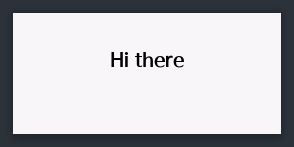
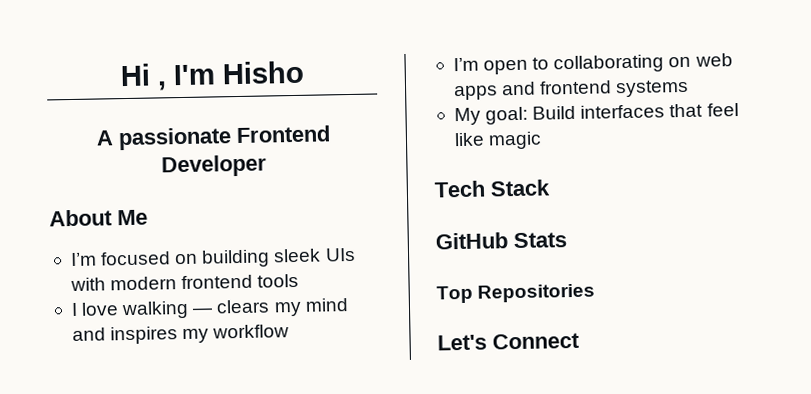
[134,52,184,68] there -> [156,60,304,91] [95,125,330,151] [160,154,267,178] [49,209,148,227] [69,247,356,268] [69,273,300,292] [70,298,349,320] [71,324,290,345] [452,53,733,75] [453,79,690,101] [453,103,739,126] [453,131,543,150] [434,179,550,198] [435,232,567,250] [436,283,596,304] [437,332,580,351] , I'm Hisho // A passionate Frontend Developer // About Me // I’m focused on building sleek UIs with modern frontend tools // I love walking — clears my mind and inspires my workflow // I’m open to collaborating on web apps and frontend systems // My goal: Build interfaces that feel like magic // Tech Stack // GitHub Stats // Top Repositories // Let's Connect

